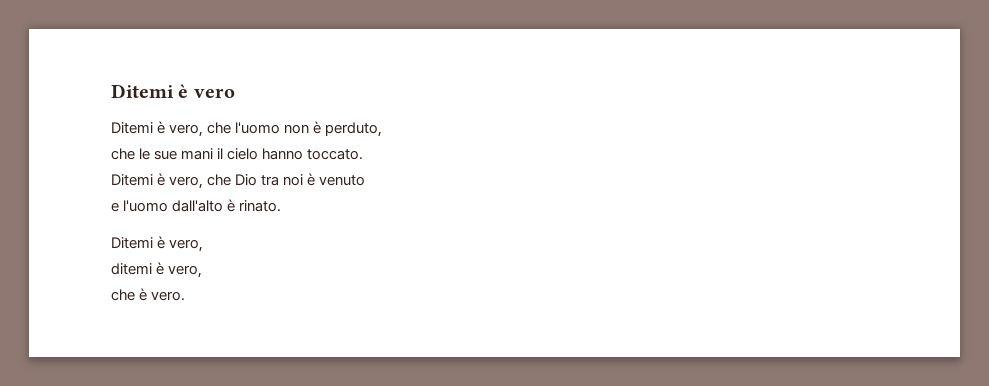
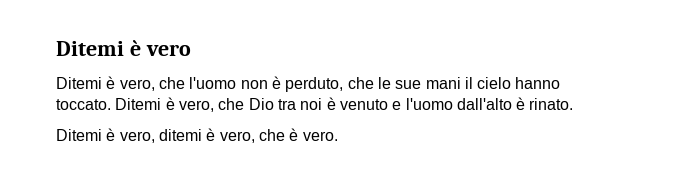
(383, 129) // -> (344, 84) none
(364, 154) // -> (111, 104) none
(366, 180) // -> (388, 104) none
(204, 245) // -> (155, 137) none
(203, 271) // -> (255, 137) none

